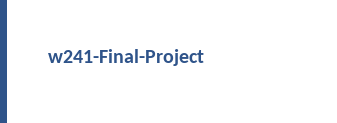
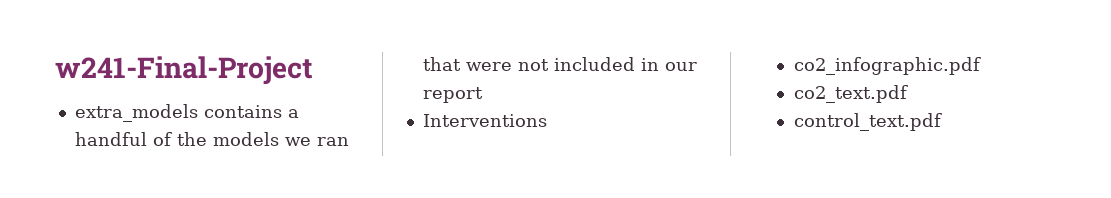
(204, 57) none -> [74,104,299,122] [74,132,349,146] [422,57,697,71] [422,87,483,103] [422,114,547,127] [793,57,981,75] [793,85,908,103] [793,113,942,131] // extra_models contains a handful of the models we ran that were not included in our report // Interventions // co2_infographic.pdf // co2_text.pdf // control_text.pdf

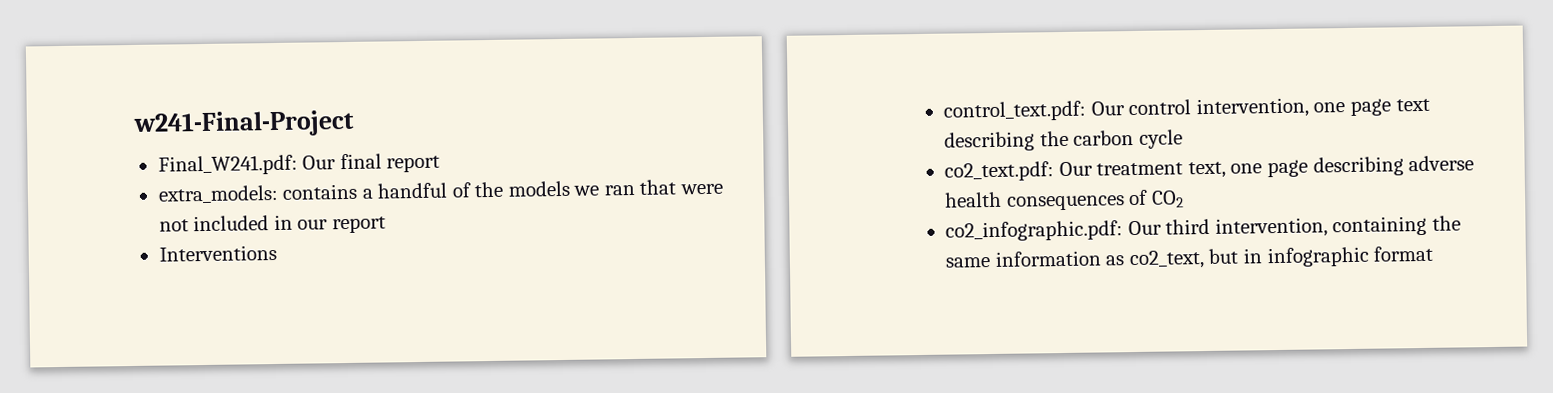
[74,104,198,122] extra_models -> [157,153,441,176] [157,184,279,204] Final_W241.pdf: Our final report // extra_models:
[793,57,981,75] [793,85,908,103] [793,113,942,131] co2_infographic.pdf // co2_text.pdf // control_text.pdf -> [943,97,1430,122] [944,129,1183,152] [944,155,1475,182] [944,189,1184,211] [945,215,1462,242] [945,245,1434,270] control_text.pdf: Our control intervention, one page text describing the carbon cycle // co2_text.pdf: Our treatment text, one page describing adverse health consequences of CO2 // co2_infographic.pdf: Our third intervention, containing the same information as co2_text, but in infographic format

